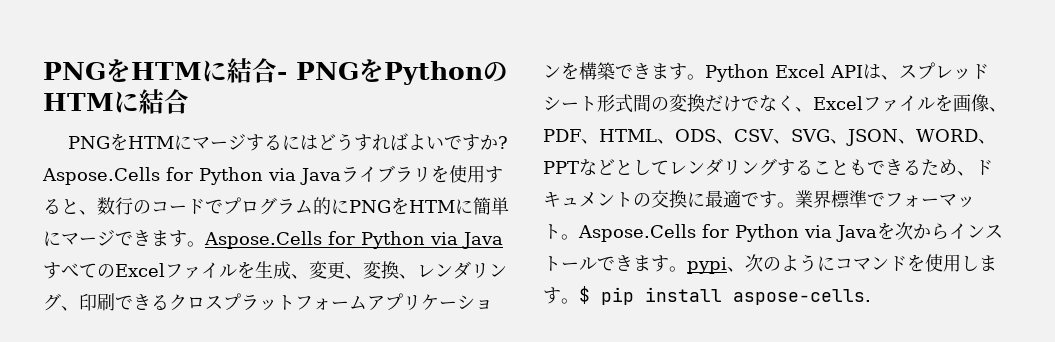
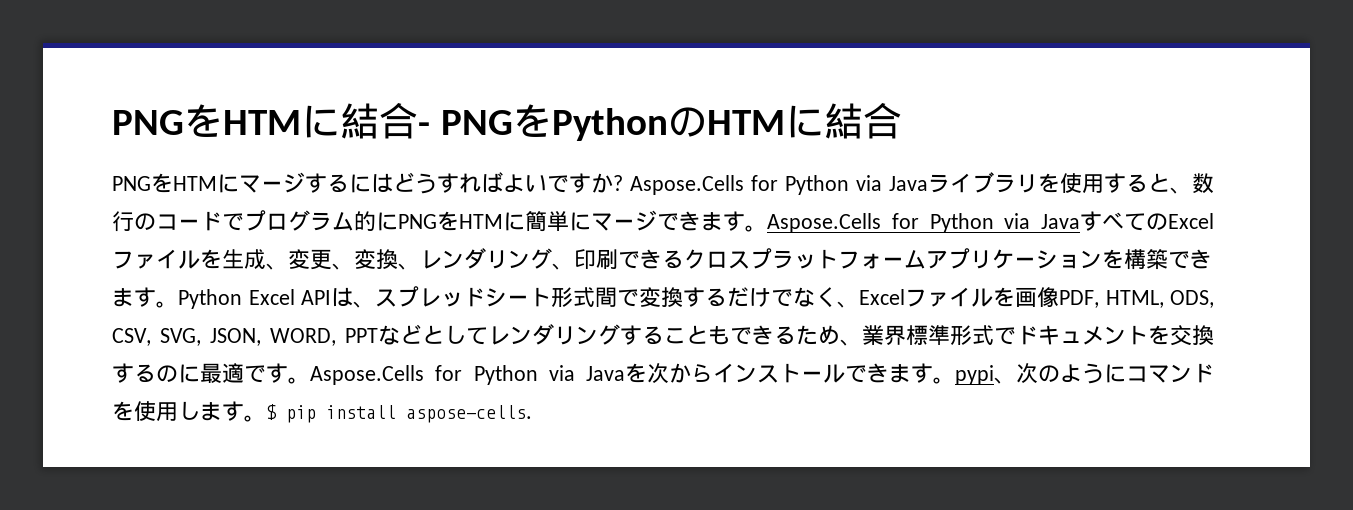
[651,94,705,112] の変換 -> [617,287,727,307] で変換する
[989,107,1007,112] [543,129,996,146] 、PDF、HTML、ODS、CSV、SVG、JSON、WORD、 -> [1059,290,1214,308] [112,328,336,346] PDF, HTML, ODS, CSV, SVG, JSON, WORD,
[975,160,993,176] [543,190,975,208] [543,224,561,239] ドキュメントの交換に最適です。業界標準でフォーマット -> [862,325,1214,346] [112,362,288,383] 業界標準形式でドキュメントを交換するのに最適です

